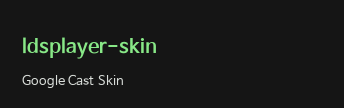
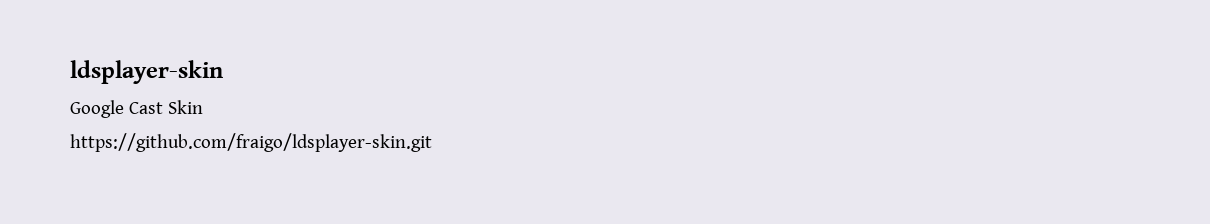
(124, 80) none -> [70,133,432,152] // https://github.com/fraigo/ldsplayer-skin.git

